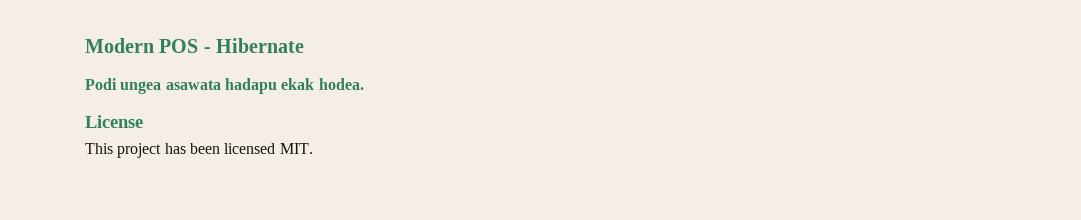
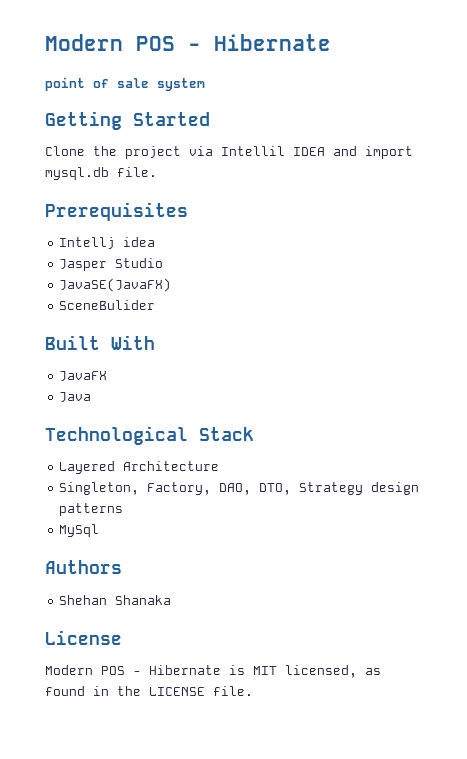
[85,78,364,94] [85,115,143,128] [85,143,313,158] Podi ungea asawata hadapu ekak hodea. // License // This project has been licensed MIT. -> [45,77,205,91] [45,111,210,130] [45,146,413,159] [45,167,157,180] [45,202,188,221] [59,237,156,249] [59,258,164,271] [59,278,172,292] [59,300,156,310] [45,335,155,350] [59,371,108,381] [59,392,92,402] [45,426,254,445] [59,461,220,474] [59,482,420,495] [59,503,124,516] [59,524,100,537] [45,560,122,574] [59,595,172,605] [45,630,122,645] [45,665,381,678] [45,686,253,696] point of sale system // Getting Started // Clone the project via Intellil IDEA and import mysql.db file. // Prerequisites // Intellj idea // Jasper Studio // JavaSE(JavaFX) // SceneBulider // Built With // JavaFX // Java // Technological Stack // Layered Architecture // Singleton, Factory, DAO, DTO, Strategy design patterns // MySql // Authors // Shehan Shanaka // License // Modern POS - Hibernate is MIT licensed, as found in the LICENSE file.

